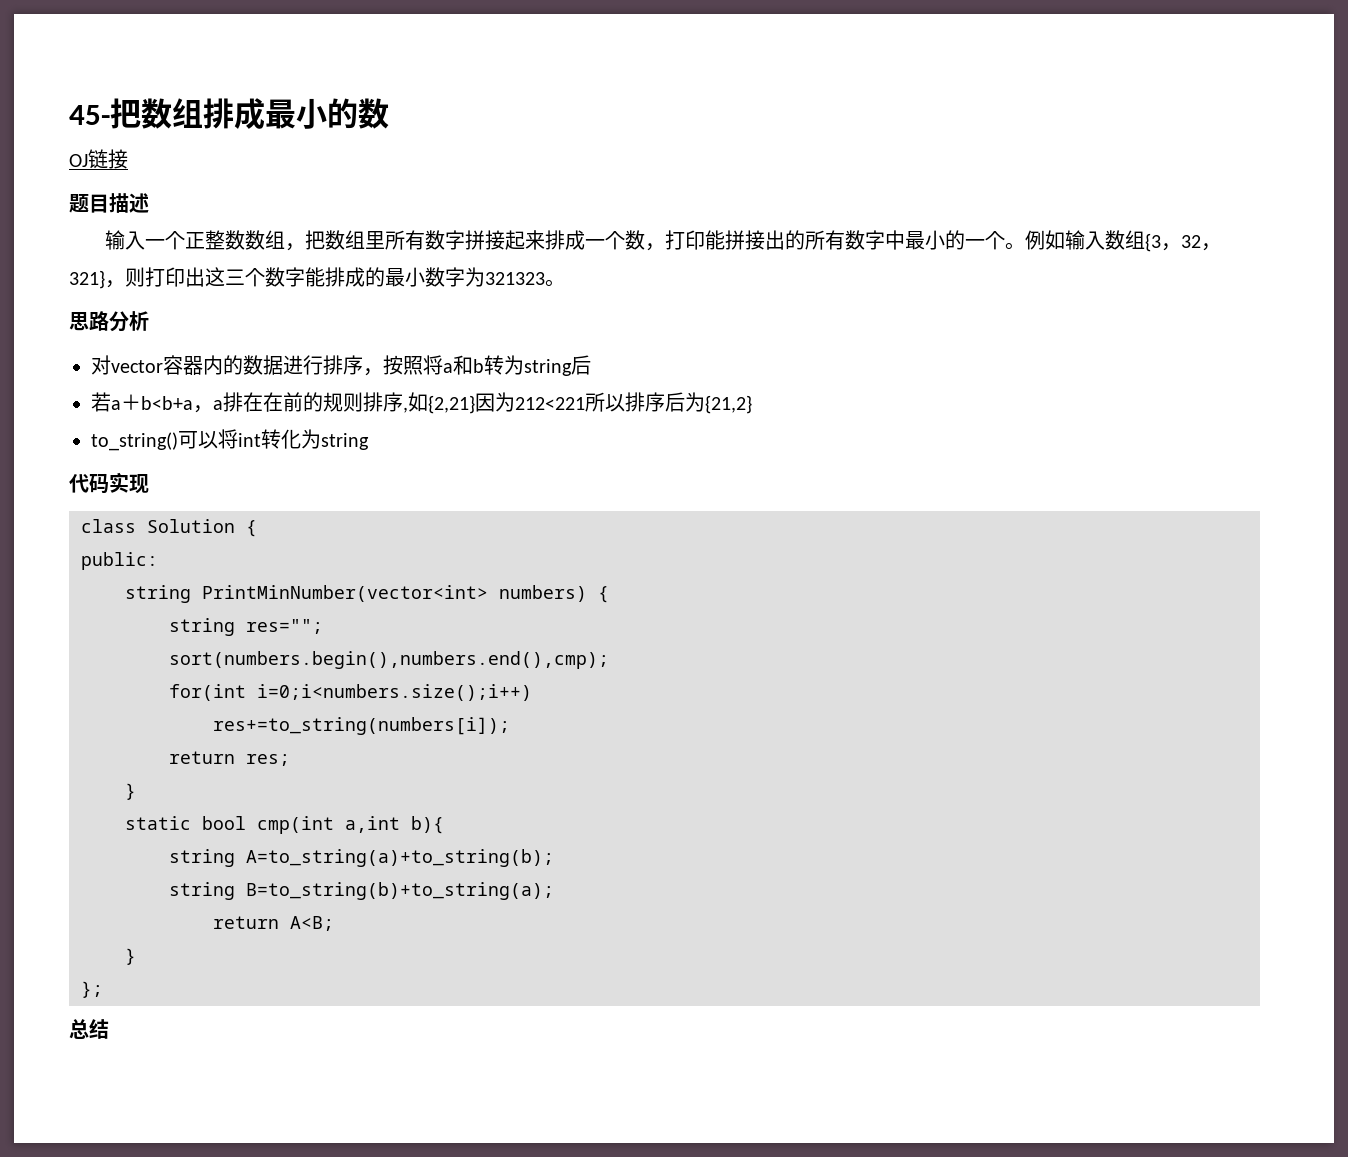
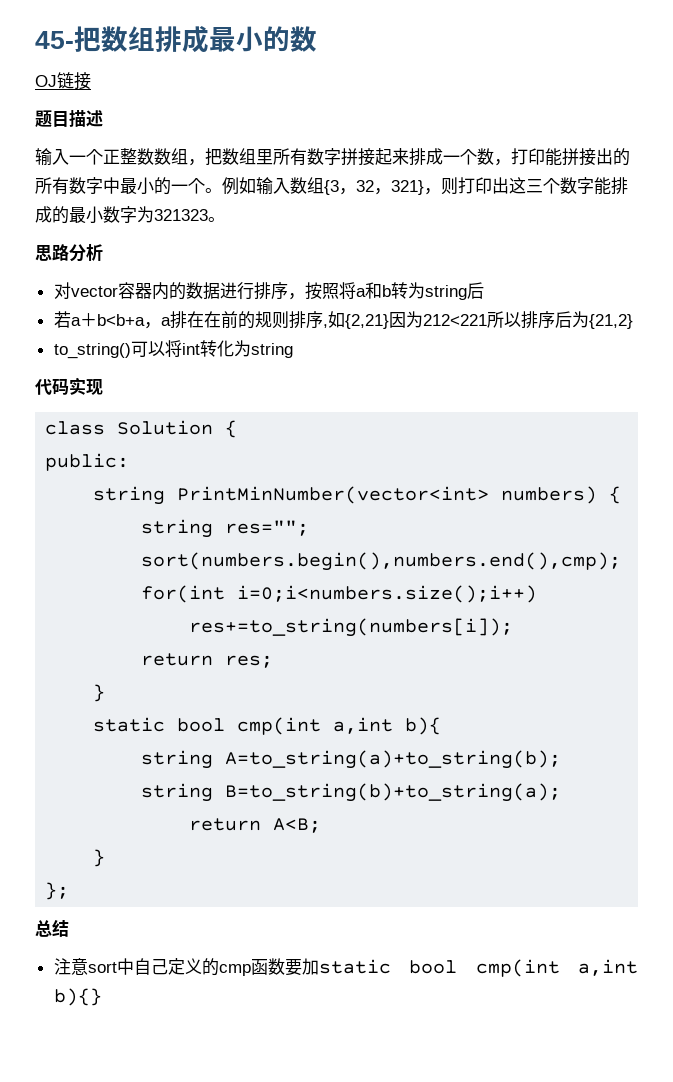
(109, 1029) none -> [53,958,638,977] [53,988,102,1006] // 注意sort中自己定义的cmp函数要加static bool cmp(int a,int b){}

